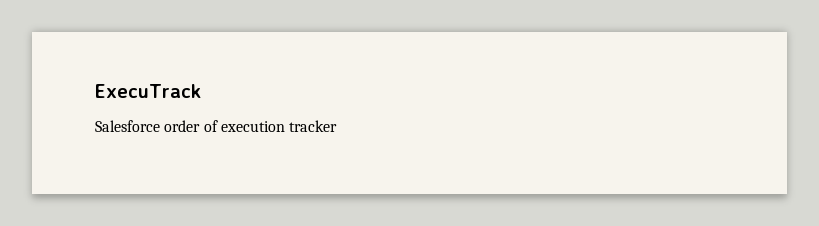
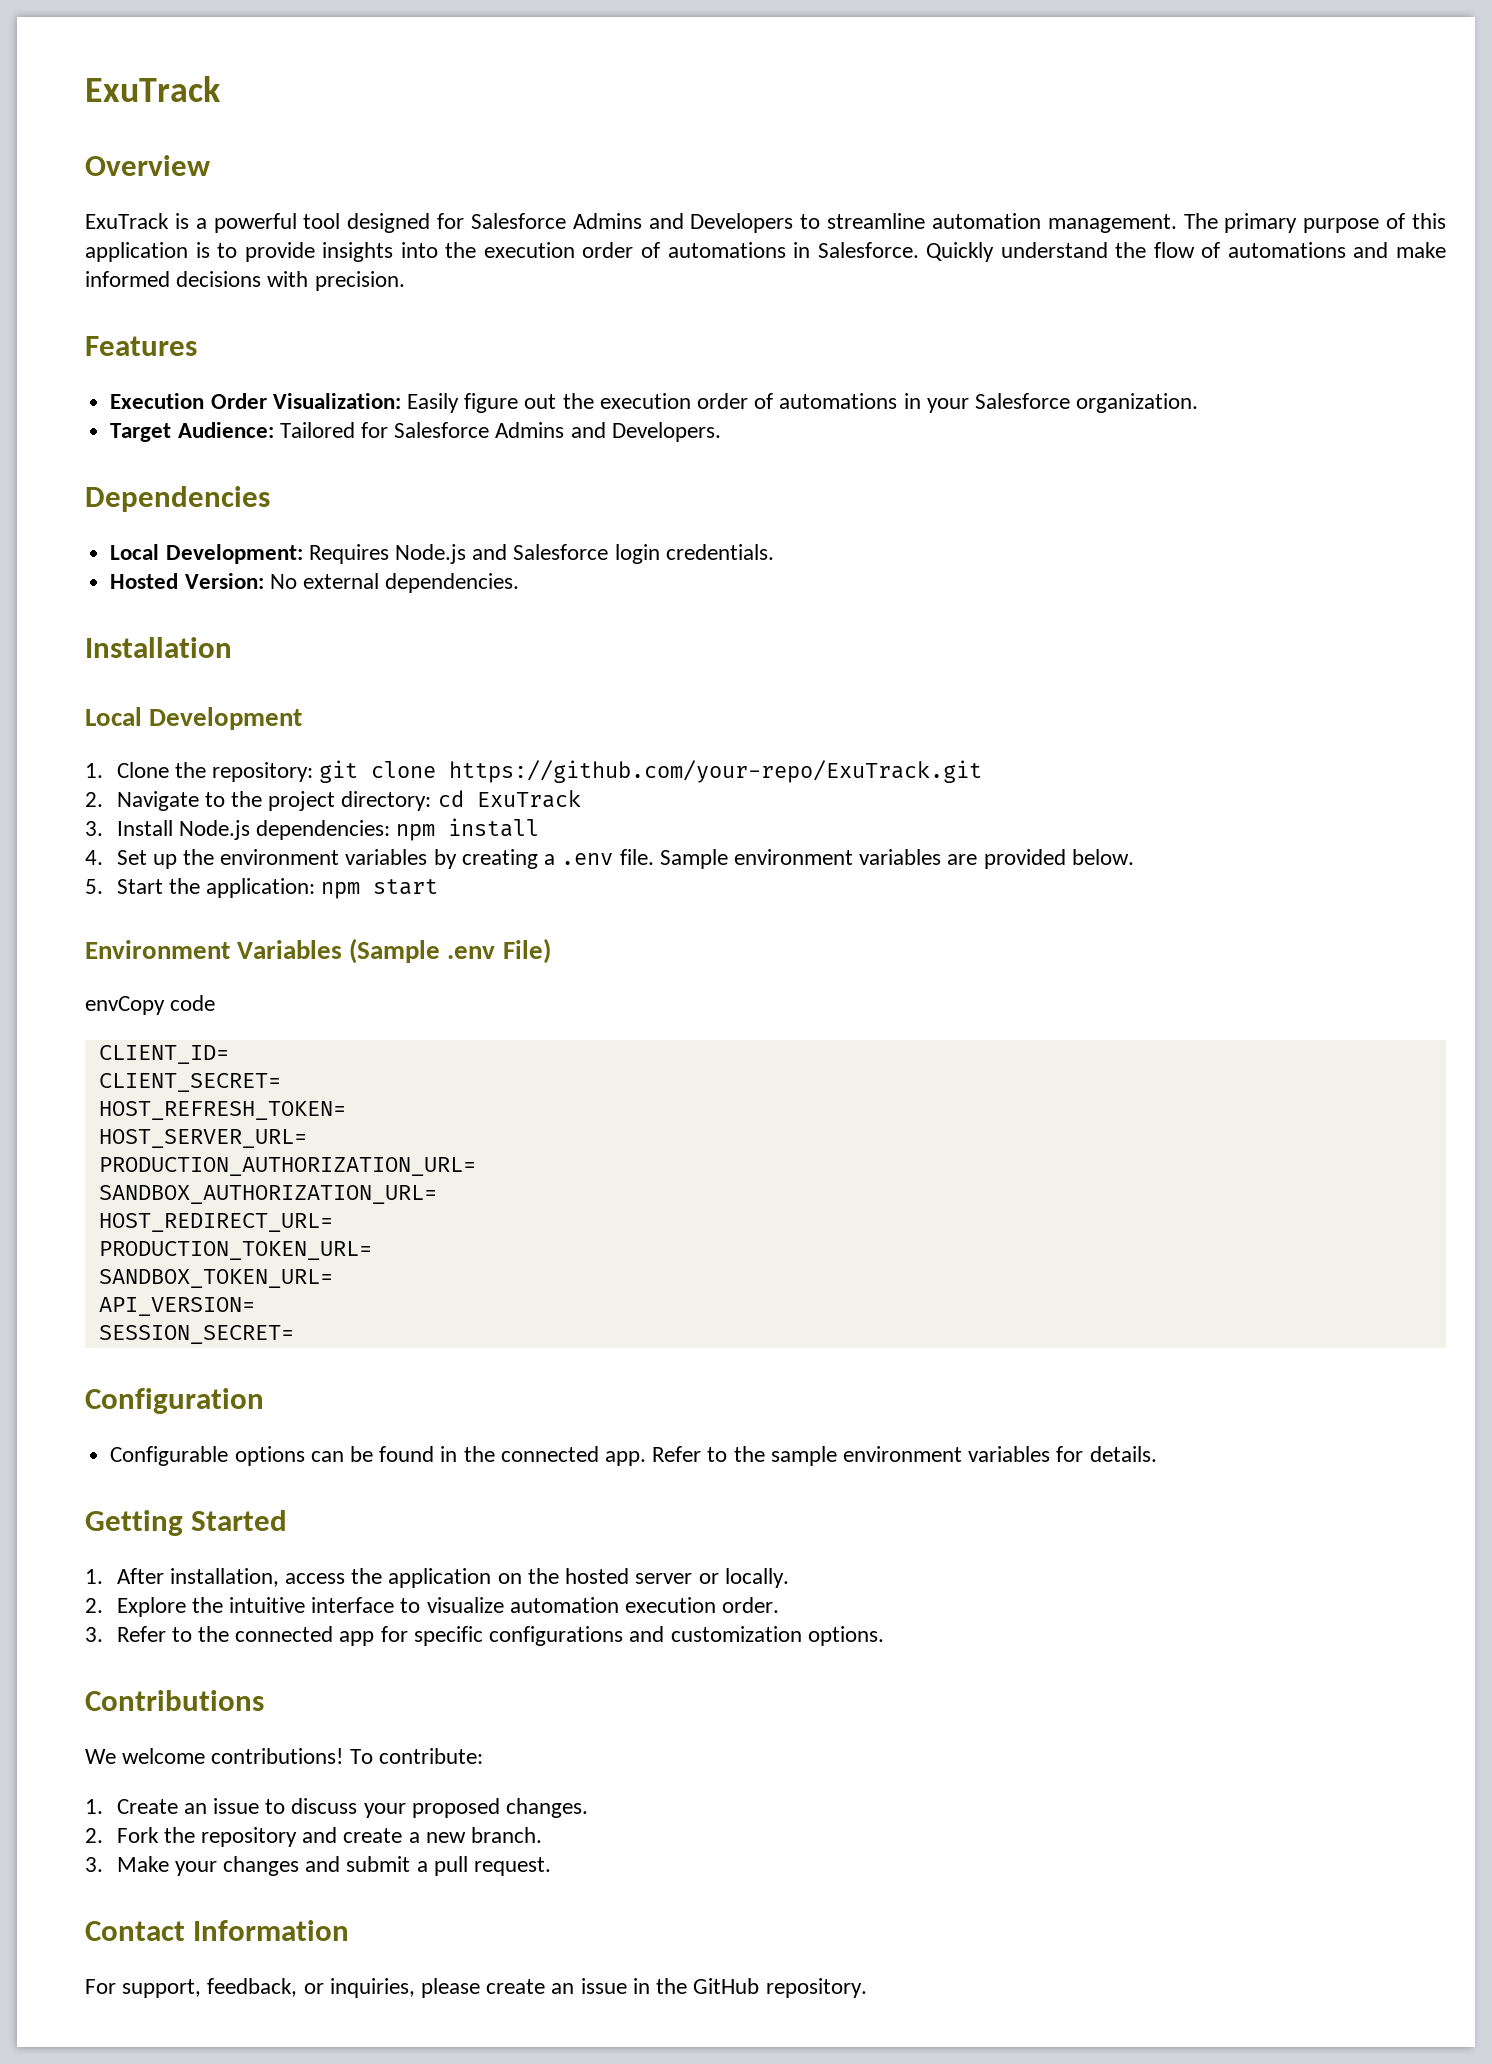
[95,84,201,98] [95,120,338,132] ExecuTrack // Salesforce order of execution tracker -> [85,76,221,102] [85,155,210,176] [85,213,1447,233] [85,242,1446,262] [85,271,405,291] [85,336,197,356] [110,393,1199,413] [110,422,721,442] [85,486,270,512] [110,544,774,564] [110,573,520,593] [85,637,232,658] [85,707,303,730] [85,760,983,783] [85,790,581,811] [85,818,540,841] [85,849,1134,869] [85,878,439,899] [85,938,551,964] [85,995,216,1015] [98,1045,229,1064] [98,1073,281,1092] [98,1101,346,1120] [98,1129,307,1148] [98,1157,476,1176] [98,1185,437,1204] [98,1213,333,1232] [98,1241,372,1260] [98,1269,333,1288] [98,1297,255,1316] [98,1325,294,1344] [85,1388,264,1414] [110,1446,1157,1466] [85,1510,288,1536] [85,1568,789,1588] [85,1597,780,1617] [85,1626,884,1646] [85,1690,264,1711] [85,1748,483,1764] [85,1798,589,1818] [85,1827,543,1847] [85,1856,552,1876] [85,1920,350,1941] [85,1978,867,1998] ExuTrack // Overview // ExuTrack is a powerful tool designed for Salesforce Admins and Developers to streamline automation management. The primary purpose of this application is to provide insights into the execution order of automations in Salesforce. Quickly understand the flow of automations and make informed decisions with precision. // Features // Execution Order Visualization: Easily figure out the execution order of automations in your Salesforce organization. // Target Audience: Tailored for Salesforce Admins and Developers. // Dependencies // Local Development: Requires Node.js and Salesforce login credentials. // Hosted Version: No external dependencies. // Installation // Local Development // 1. Clone the repository: git clone https://github.com/your-repo/ExuTrack.git // 2. Navigate to the project directory: cd ExuTrack // 3. Install Node.js dependencies: npm install // 4. Set up the environment variables by creating a .env file. Sample environment variables are provided below. // 5. Start the application: npm start // Environment Variables (Sample .env File) // envCopy code // CLIENT_ID= // CLIENT_SECRET= // HOST_REFRESH_TOKEN= // HOST_SERVER_URL= // PRODUCTION_AUTHORIZATION_URL= // SANDBOX_AUTHORIZATION_URL= // HOST_REDIRECT_URL= // PRODUCTION_TOKEN_URL= // SANDBOX_TOKEN_URL= // API_VERSION= // SESSION_SECRET= // Configuration // Configurable options can be found in the connected app. Refer to the sample environment variables for details. // Getting Started // 1. After installation, access the application on the hosted server or locally. // 2. Explore the intuitive interface to visualize automation execution order. // 3. Refer to the connected app for specific configurations and customization options. // Contributions // We welcome contributions! To contribute: // 1. Create an issue to discuss your proposed changes. // 2. Fork the repository and create a new branch. // 3. Make your changes and submit a pull request. // Contact Information // For support, feedback, or inquiries, please create an issue in the GitHub repository.

